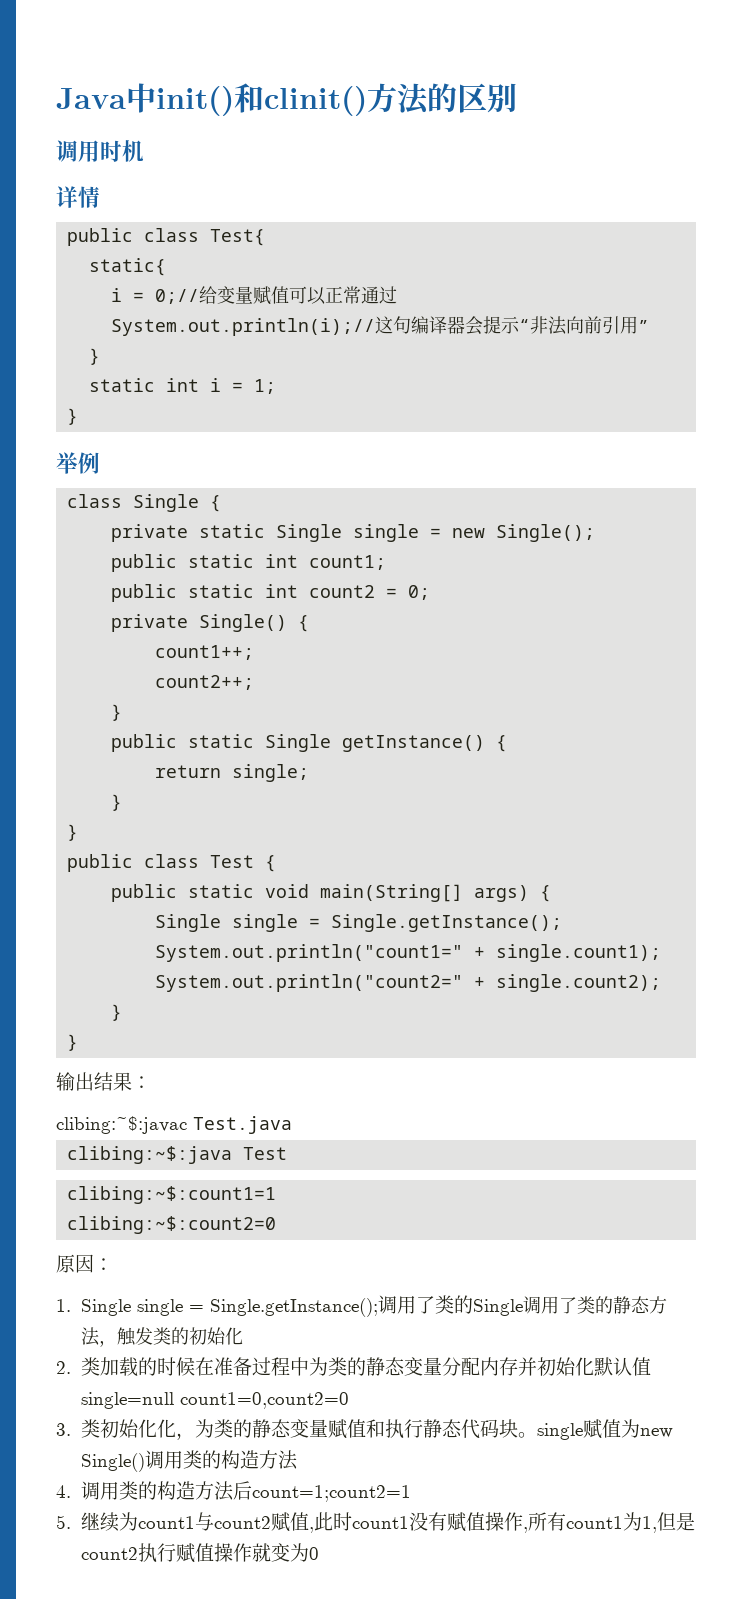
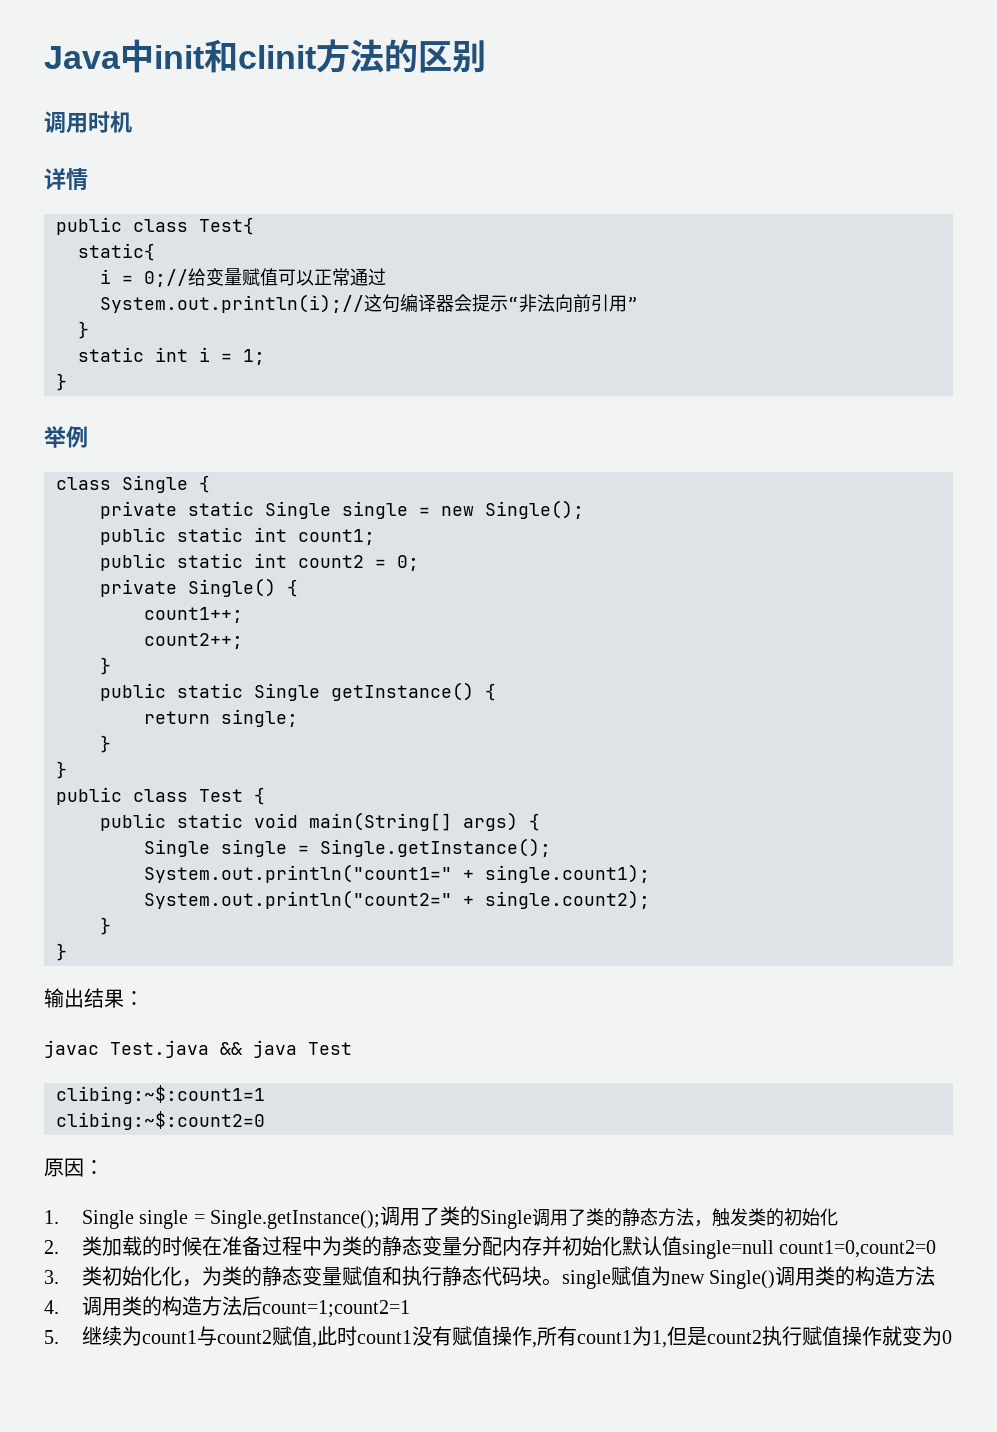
[156,83,367,116] init()和clinit() -> [154,39,316,73] init和clinit
[56,1116,187,1134] clibing:~$:javac -> [44,1040,99,1058] javac
[67,1146,233,1164] // clibing:~$:java -> [220,1040,297,1058] && java

